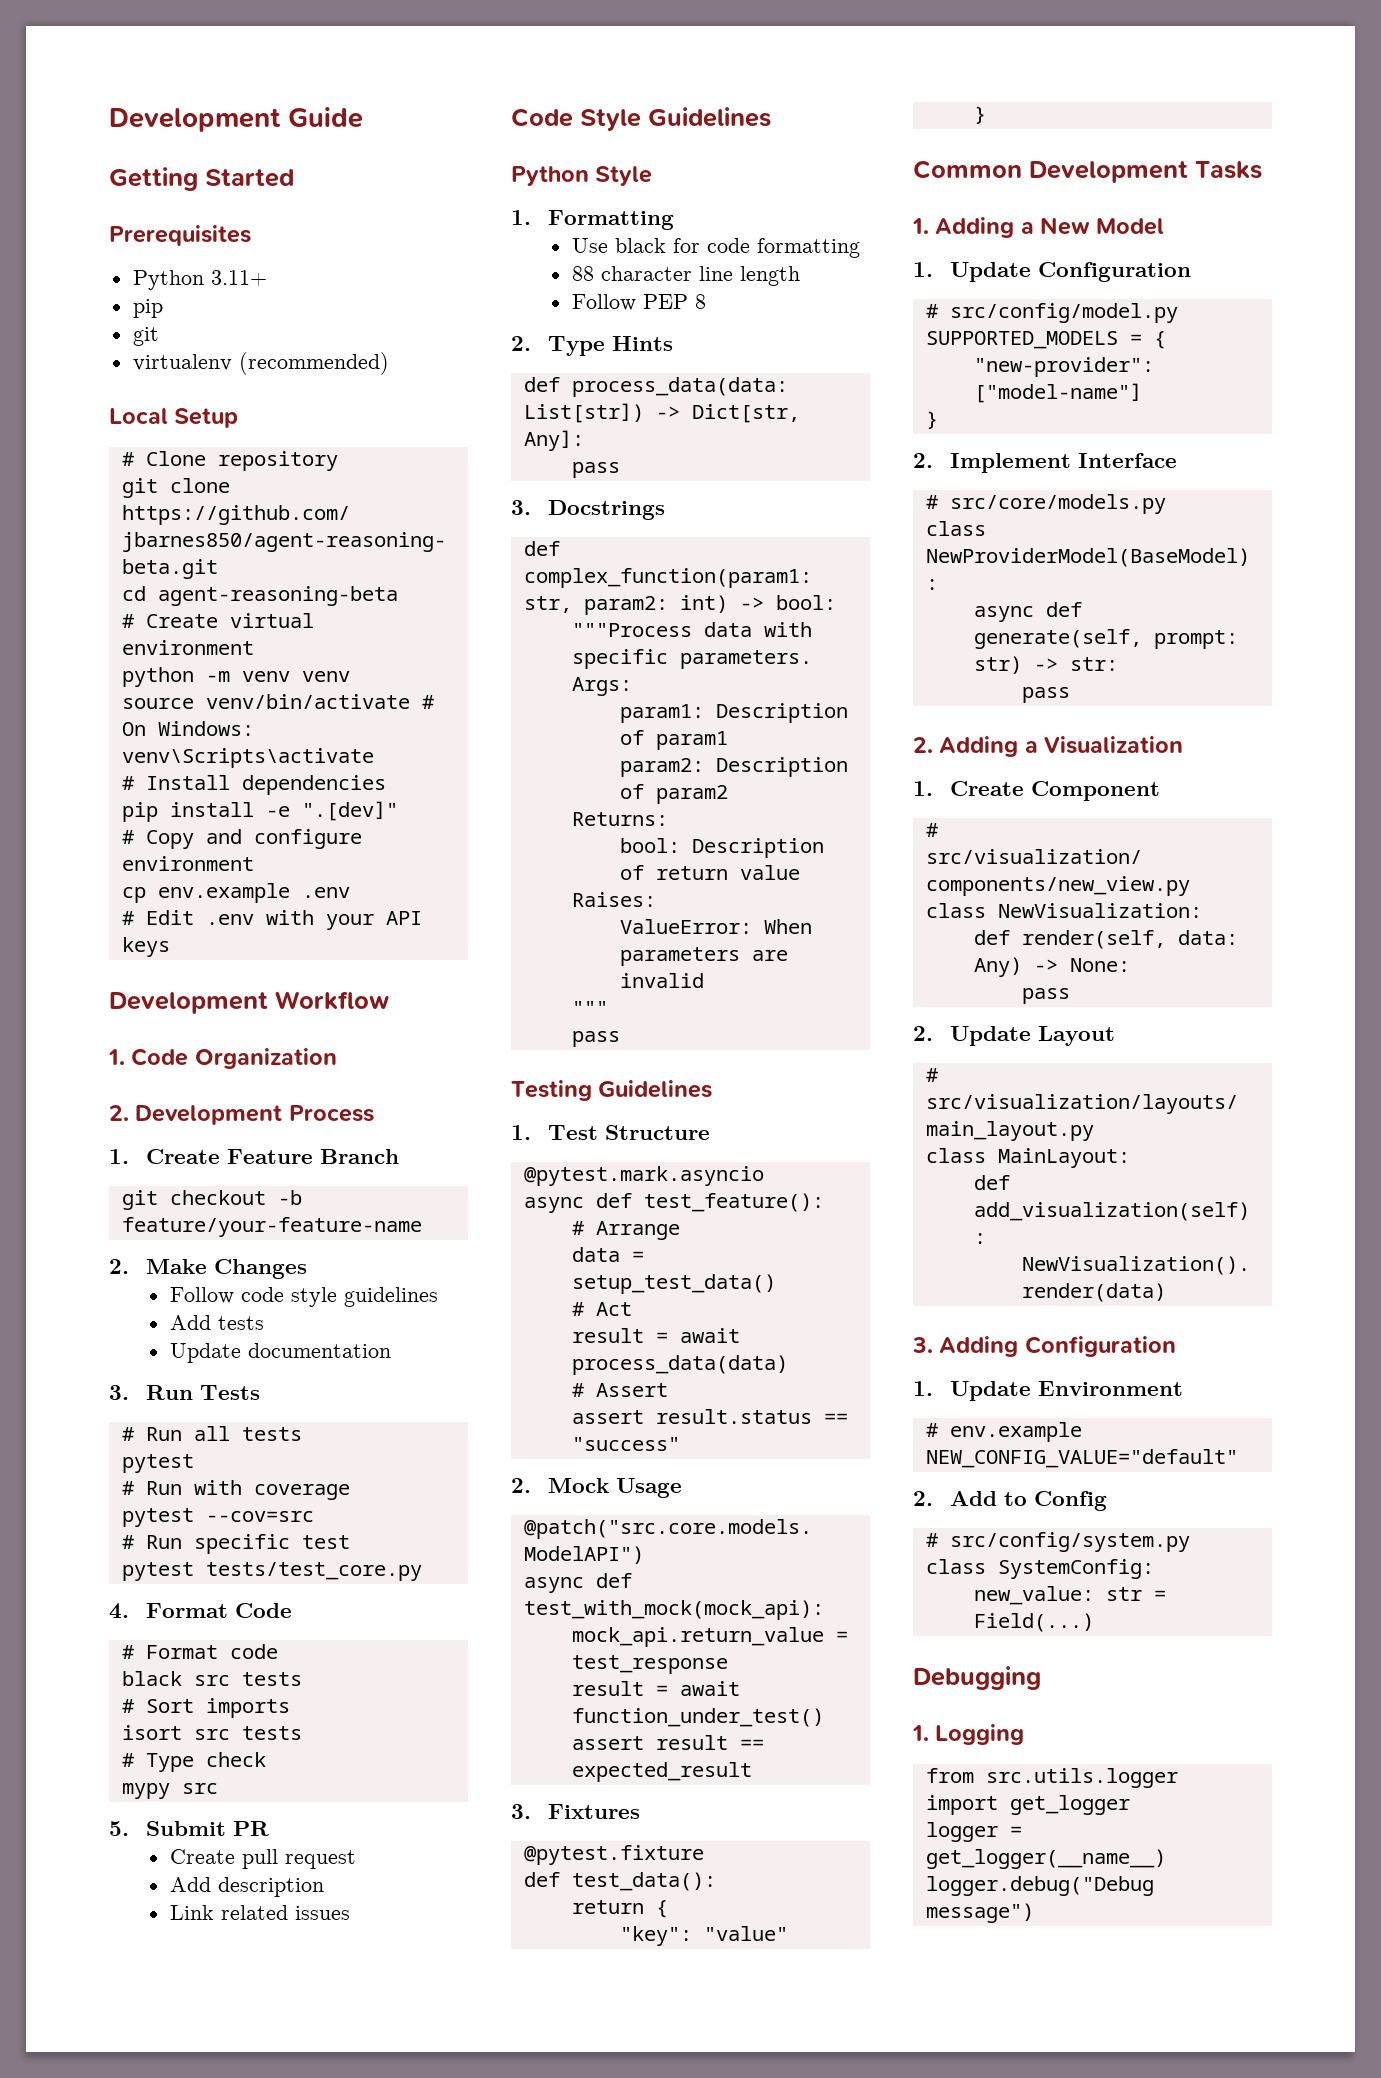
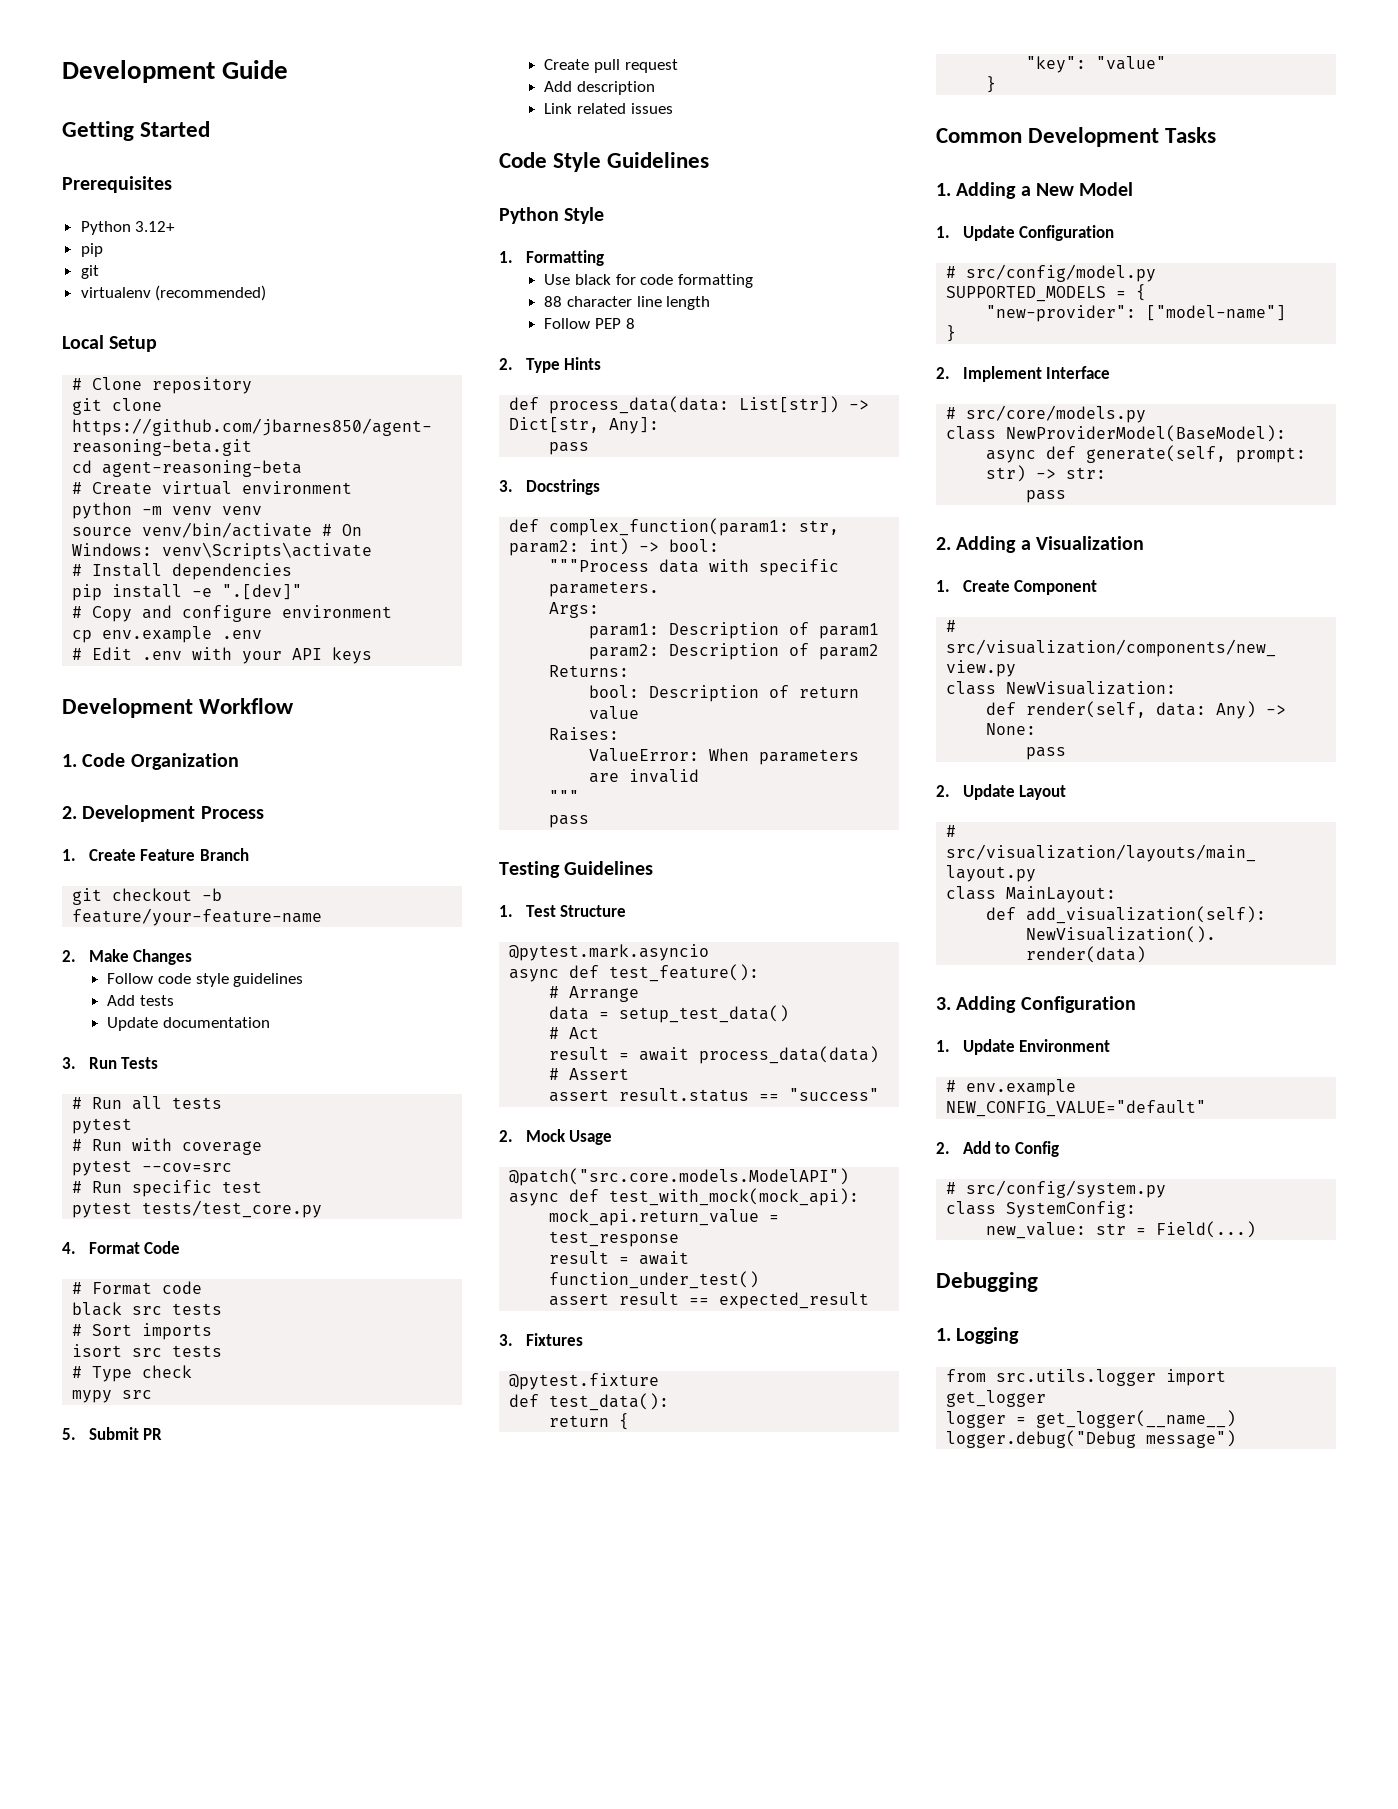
[210,270,267,286] 3.11+ -> [135,221,176,232] 3.12+

